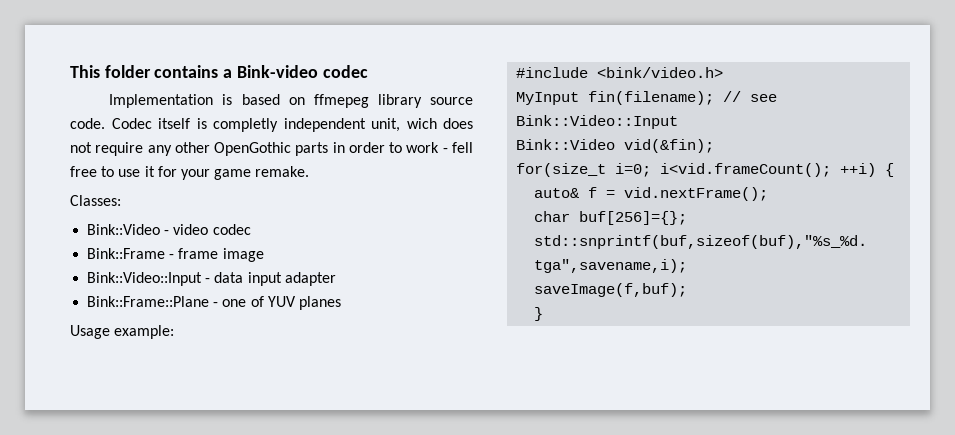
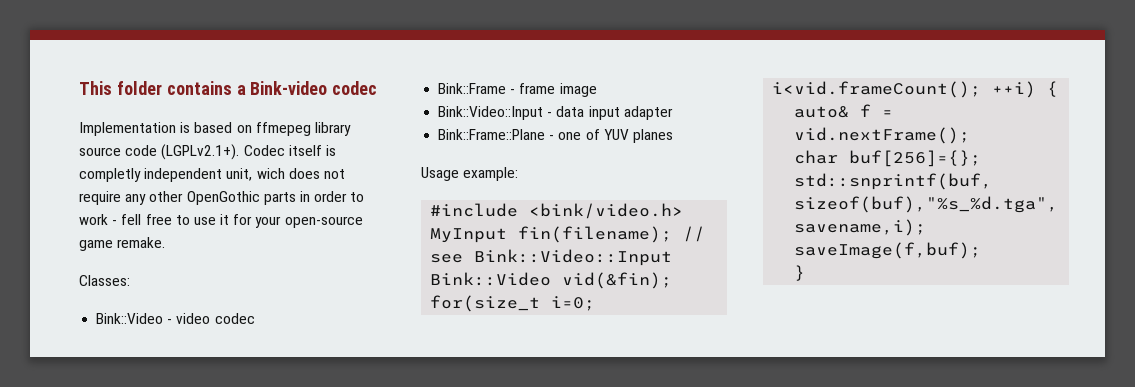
[70,118,105,129] code. -> [125,144,240,160] code (LGPLv2.1+).
(210, 174) none -> [284,216,363,228] open-source

